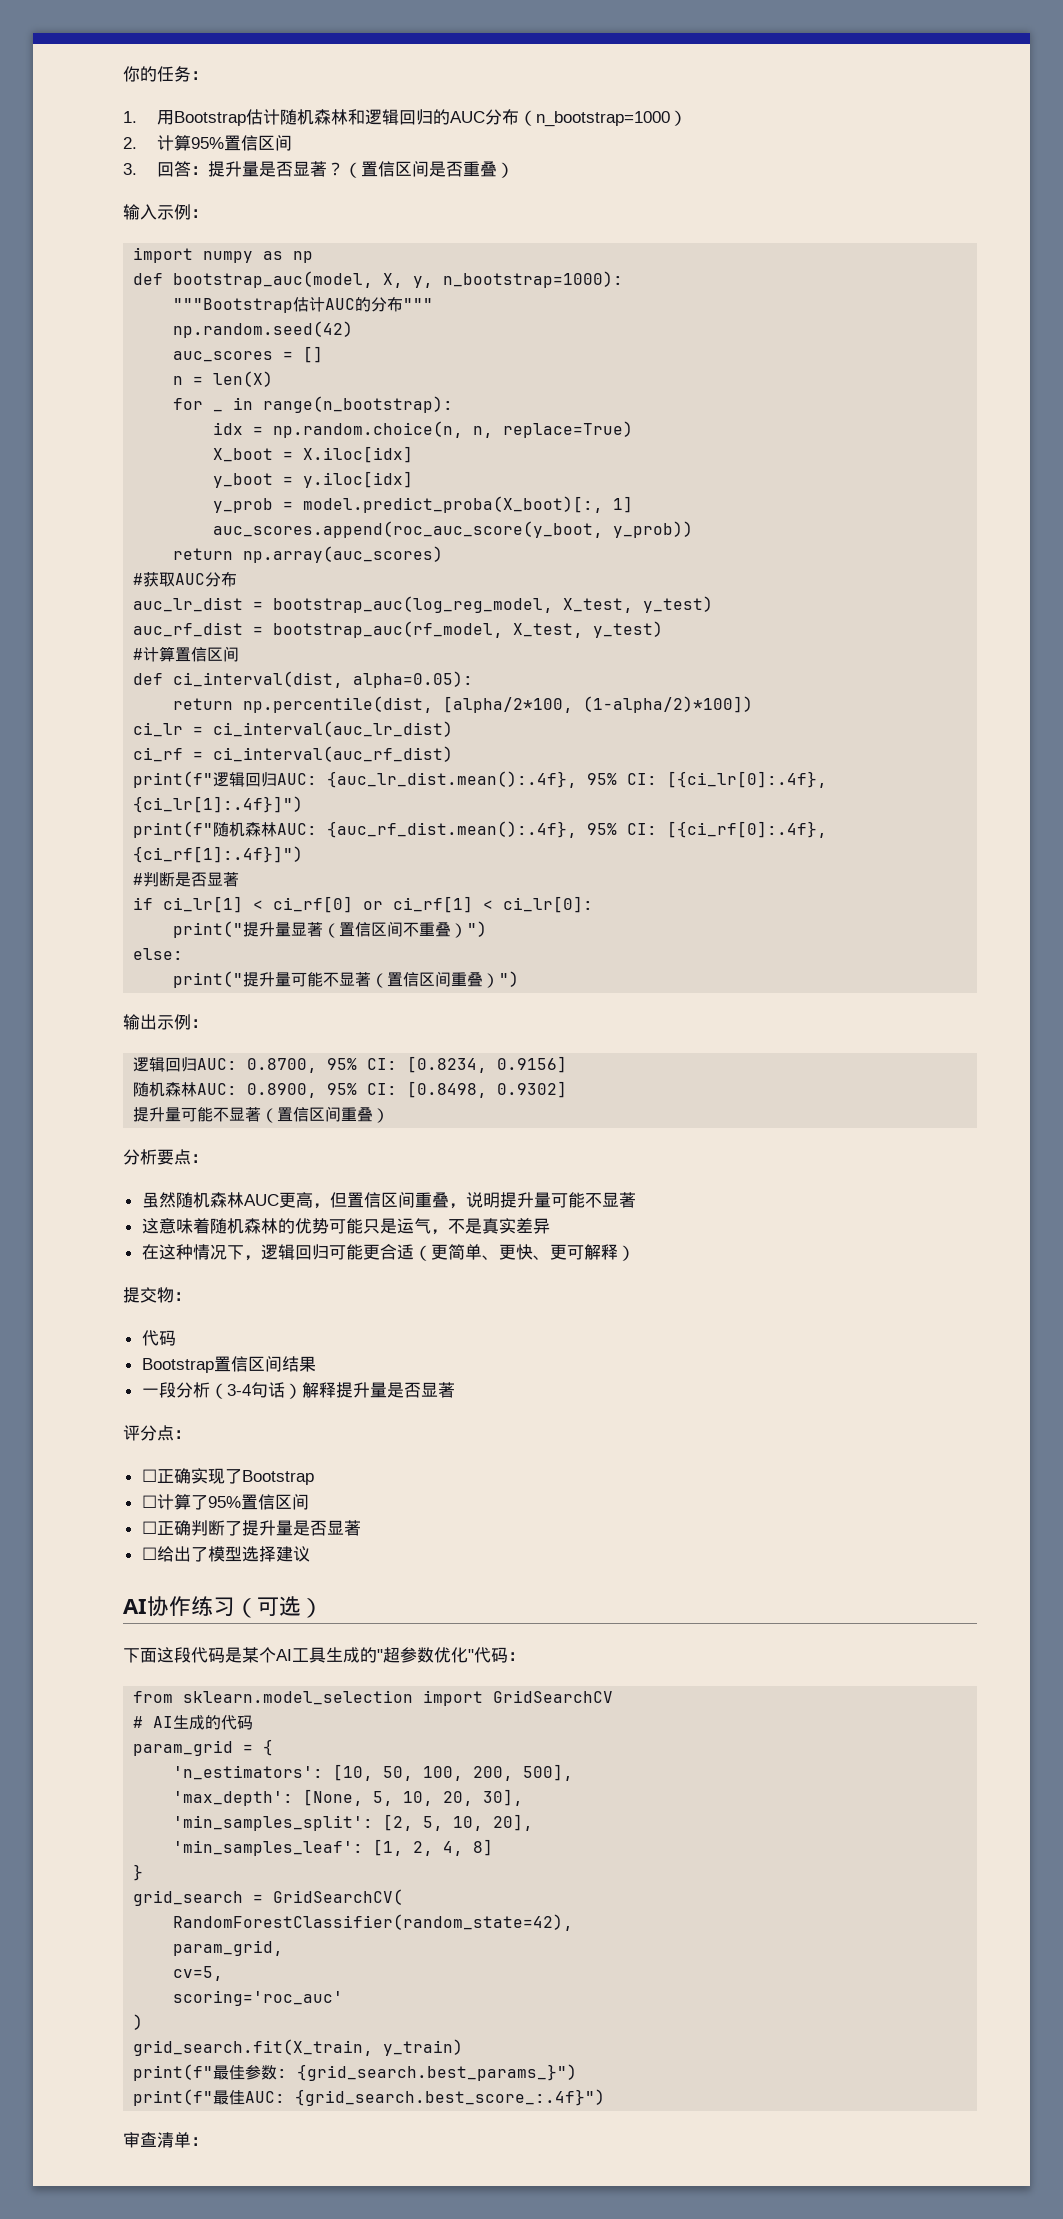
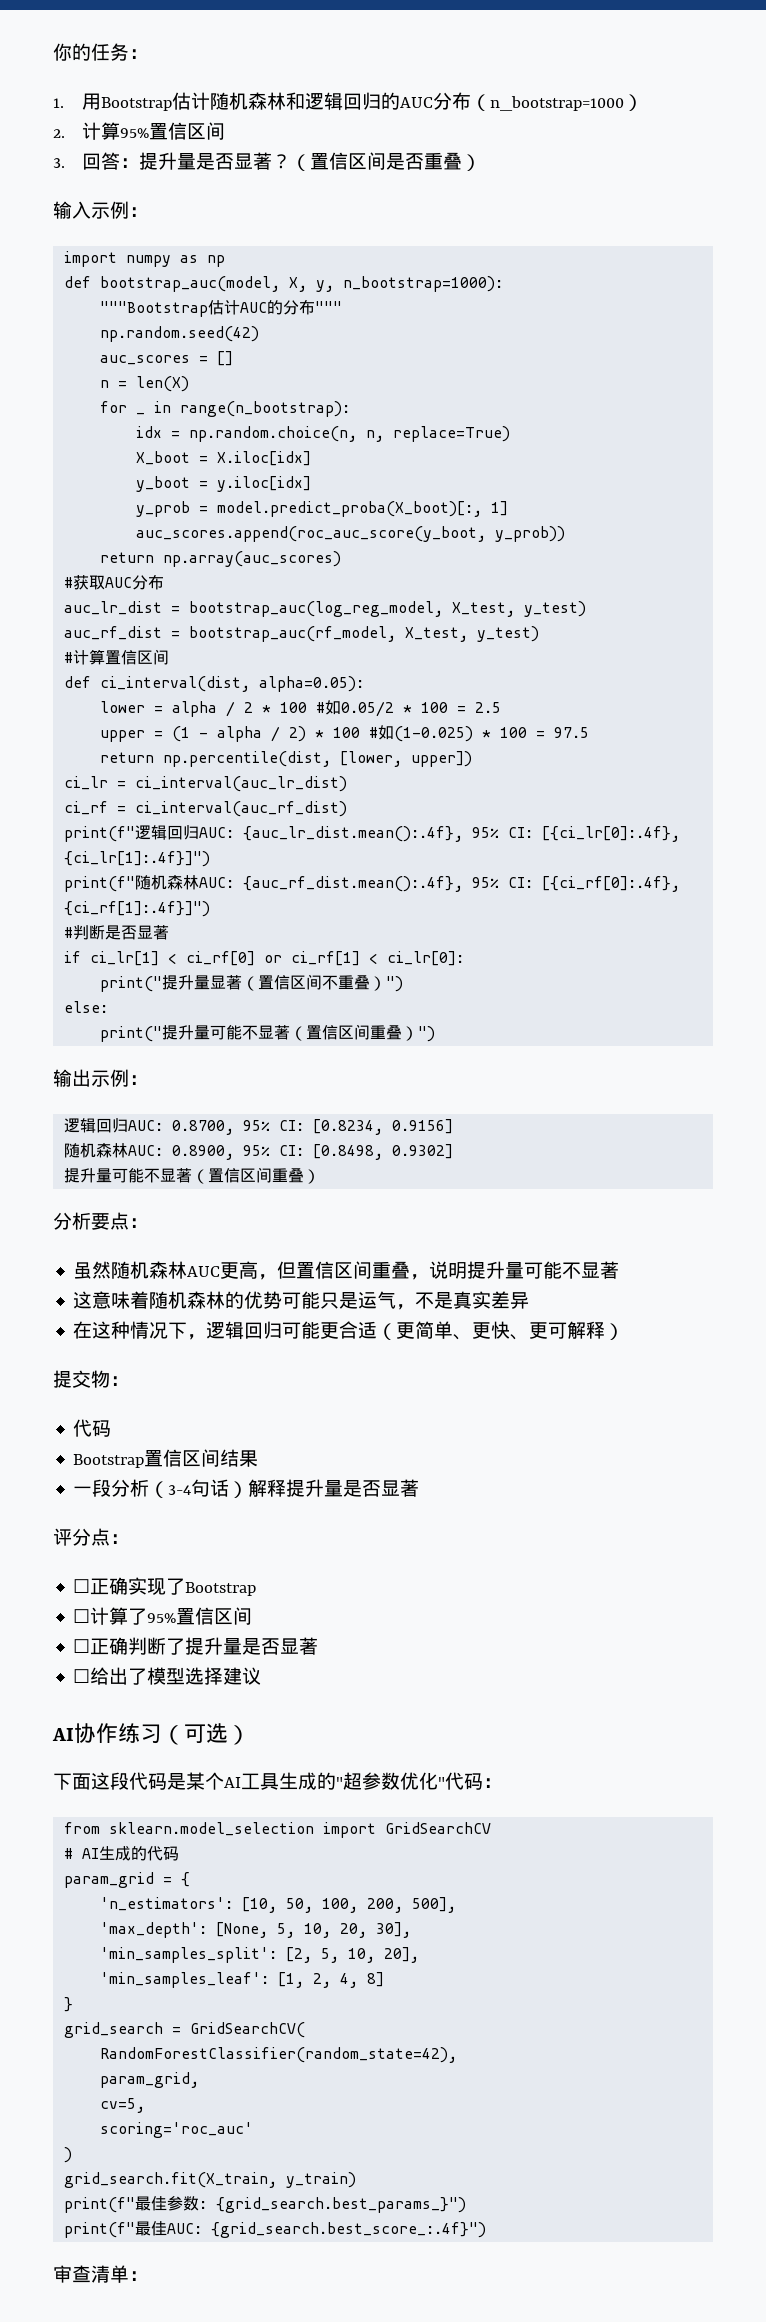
(474, 679) none -> [100,700,502,717] [100,725,590,742] // lower = alpha / 2 * 100 #如0.05/2 * 100 = 2.5 // upper = (1 - alpha / 2) * 100 #如(1-0.025) * 100 = 97.5
[443,696,754,713] [alpha/2*100, (1-alpha/2)*100]) -> [340,751,473,767] [lower, upper])

